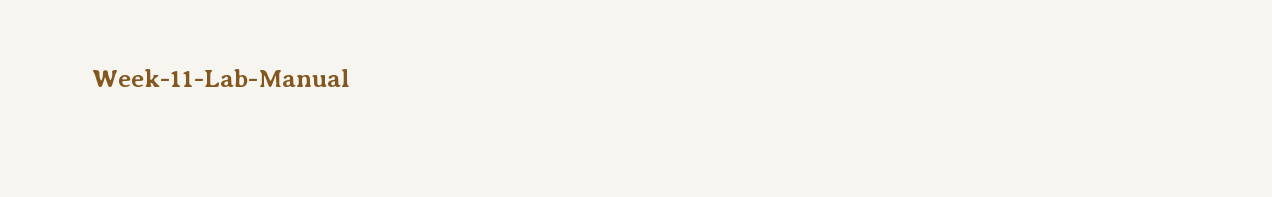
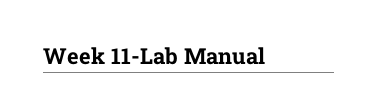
[92,69,350,87] Week-11-Lab-Manual -> [43,47,265,65] Week 11-Lab Manual

